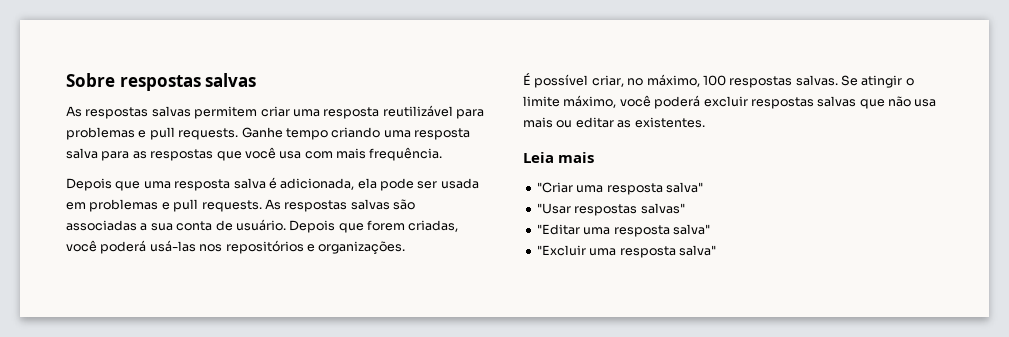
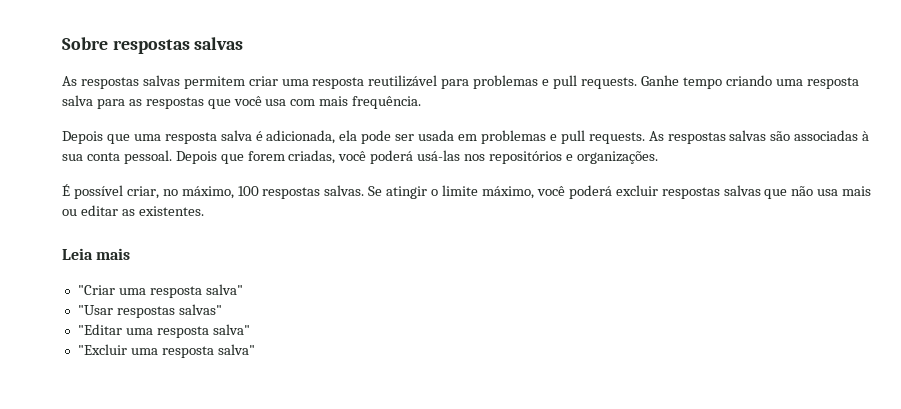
[140,223,148,231] a -> [862,131,870,141] à
[215,219,286,231] de usuário. -> [123,150,172,164] pessoal.

